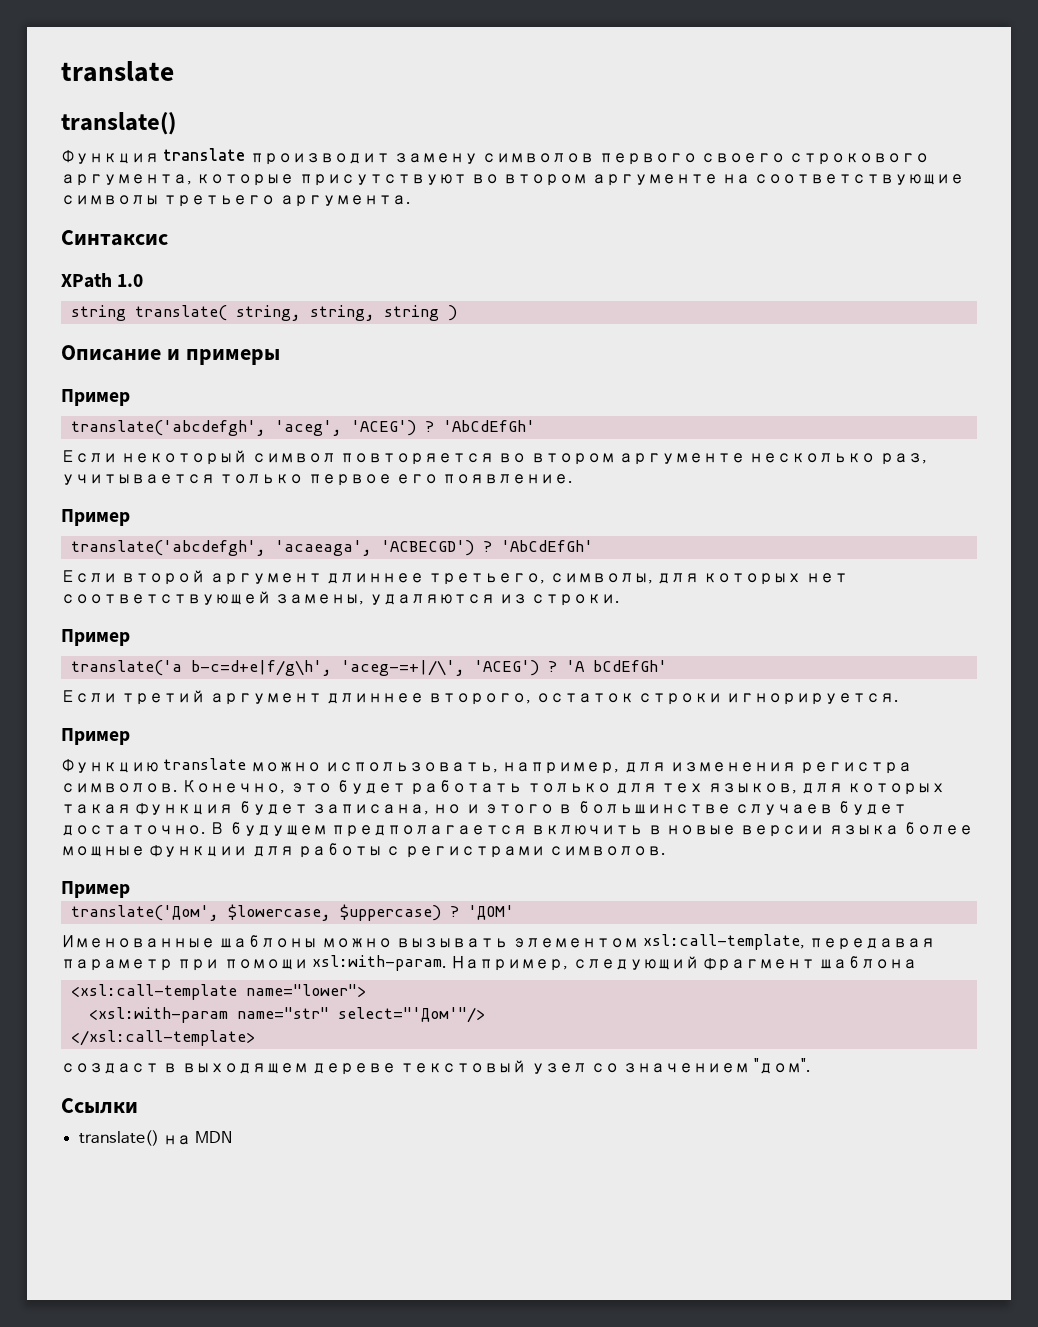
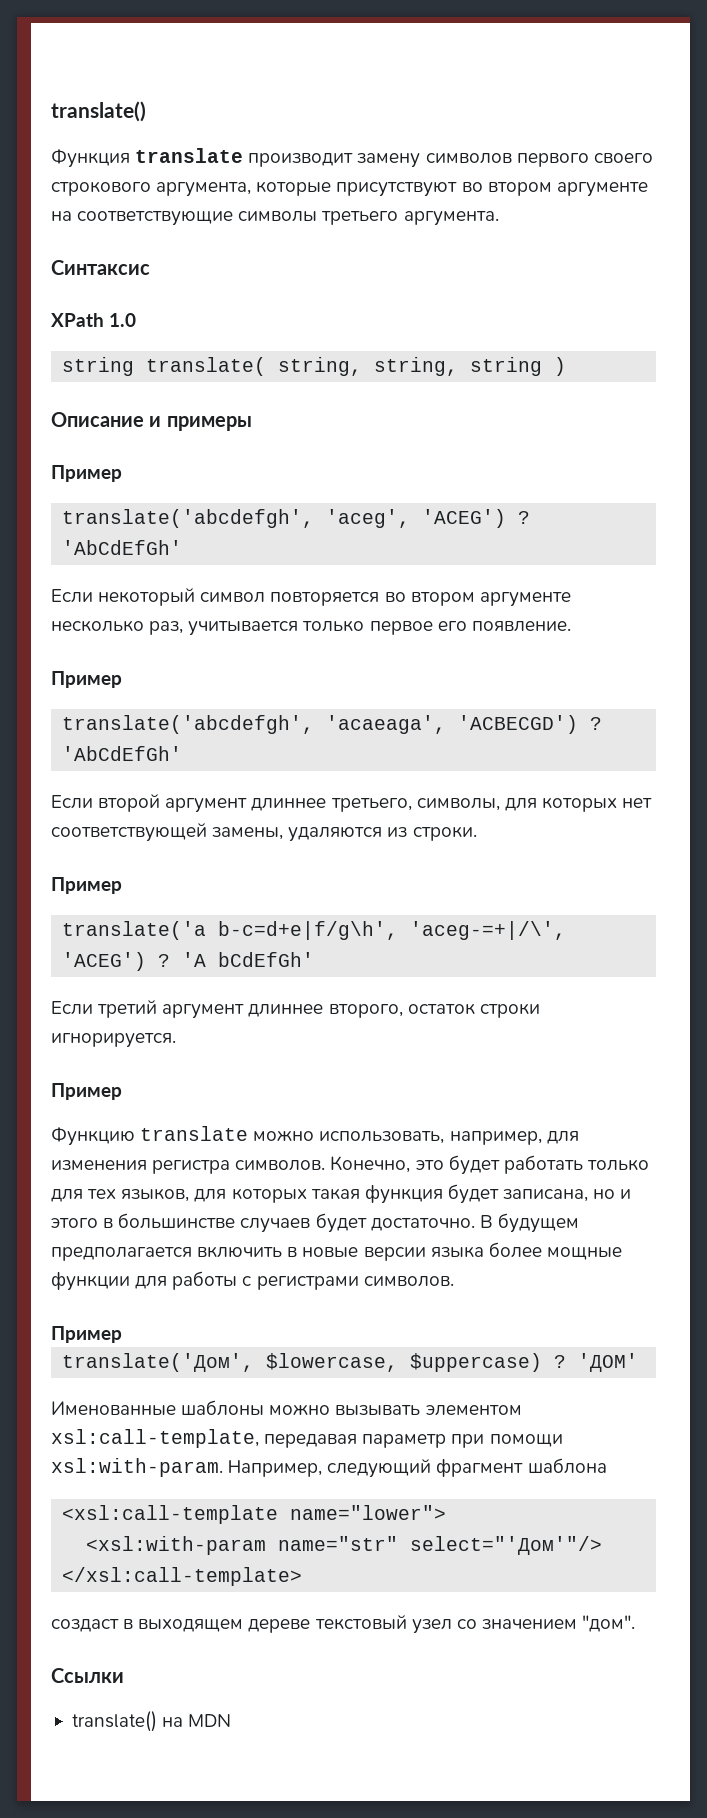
[61,61,174,82] translate // -> (51, 111) none

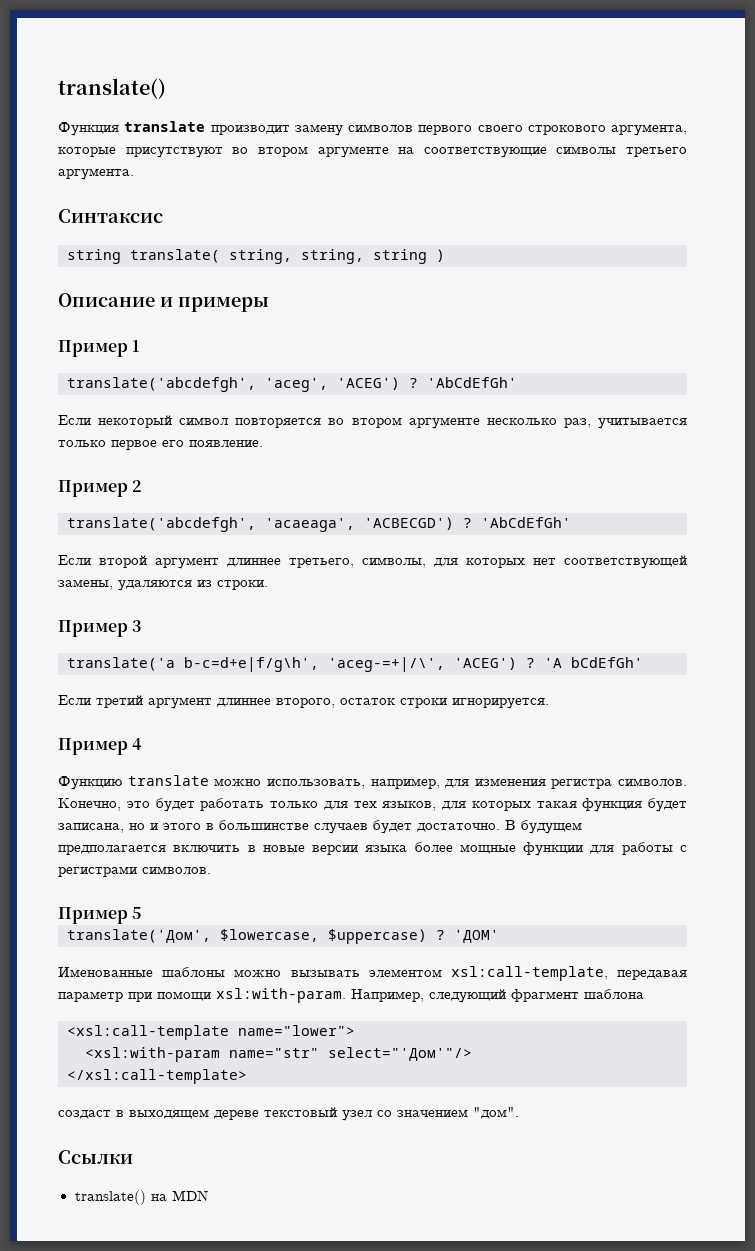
[51,313,137,327] // XPath 1.0 -> (163, 216) none
(122, 473) none -> [132,340,140,352] 1
(122, 679) none -> [132,480,143,492] 2
(122, 885) none -> [132,620,142,632] 3
(122, 1091) none -> [132,738,143,750] 4
(122, 1334) none -> [132,907,143,919] 5

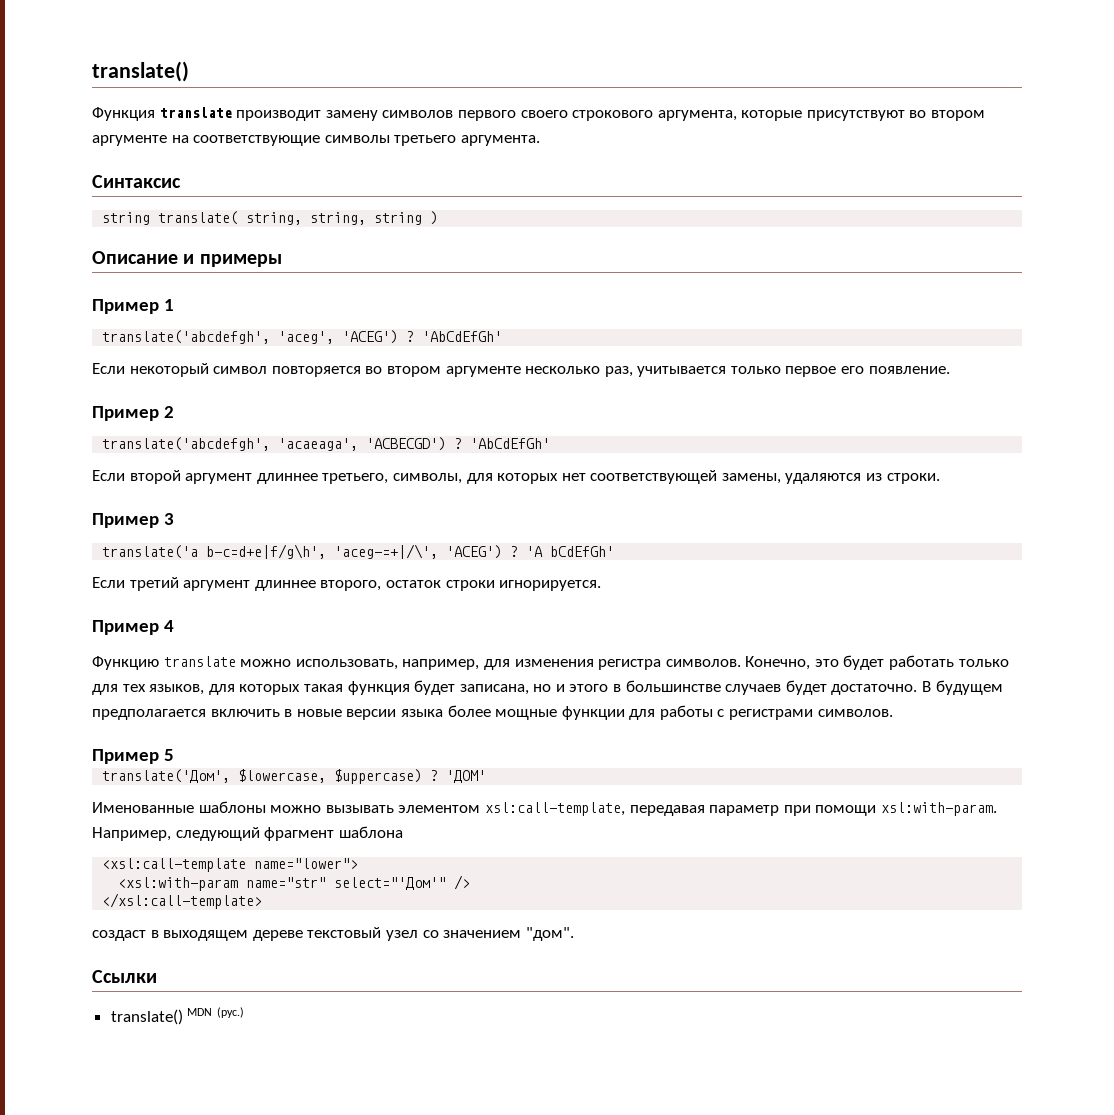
[328,1047,472,1061] select="'Дом'"/> -> [334,875,471,890] select="'Дом'" />
[150,1190,208,1201] на MDN -> [187,1007,244,1018] MDN (рус.)

